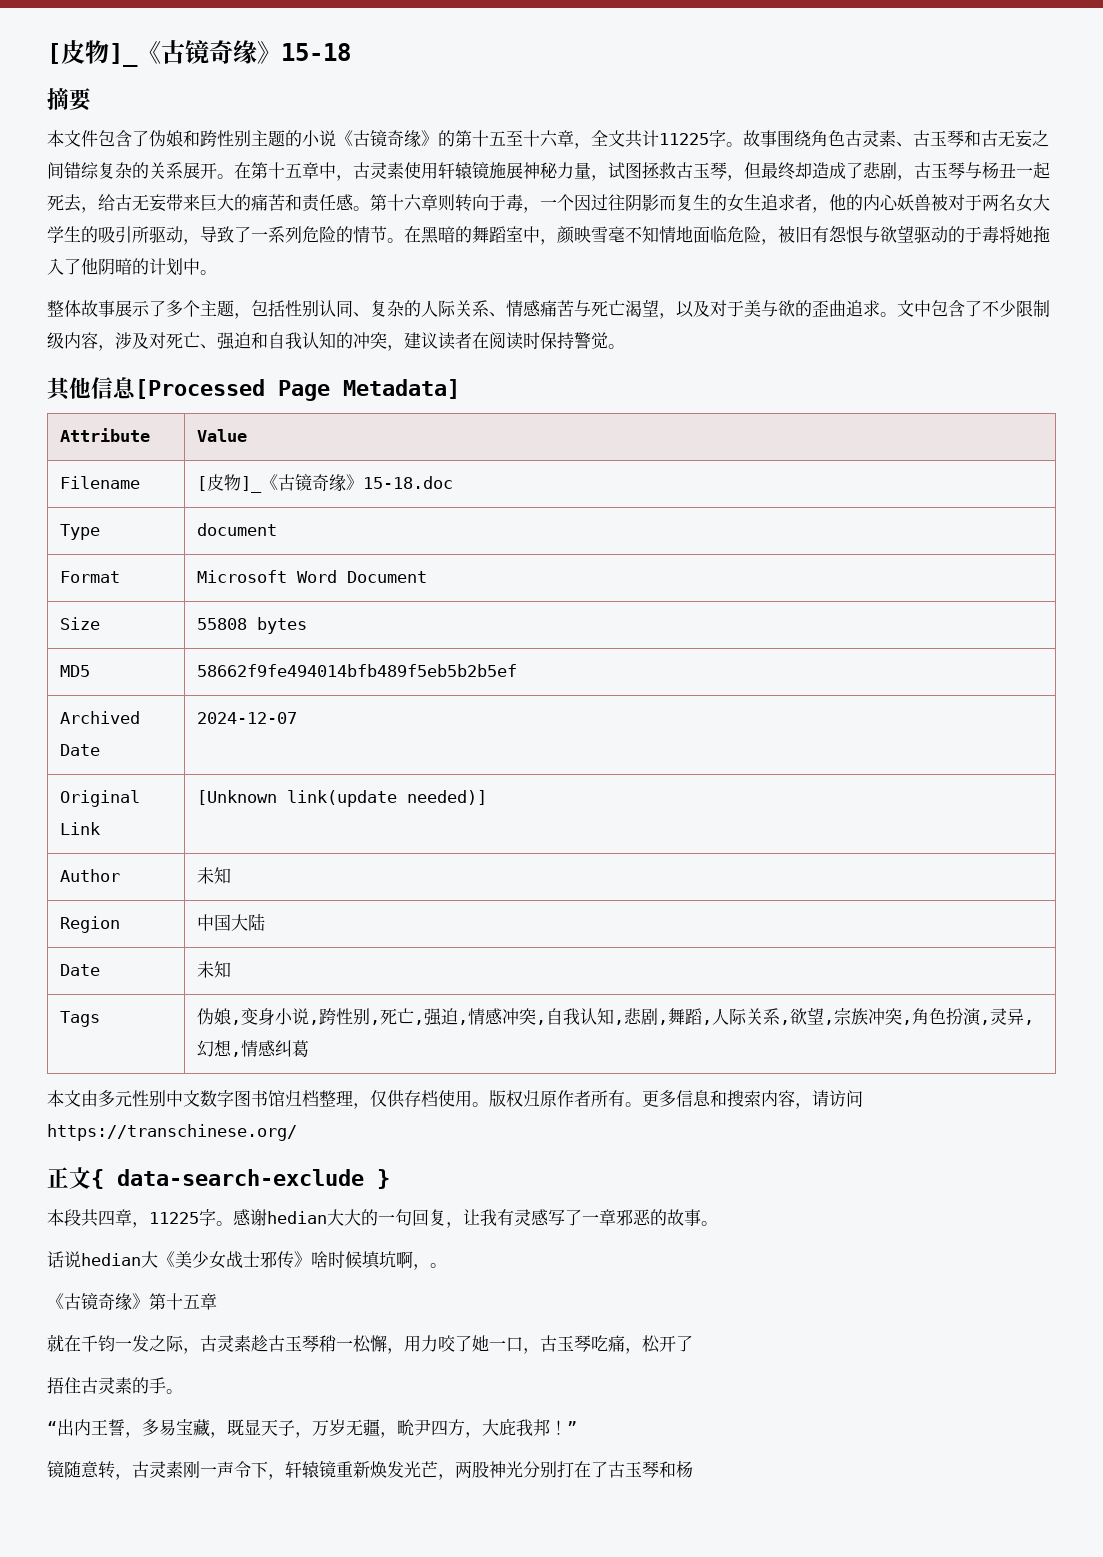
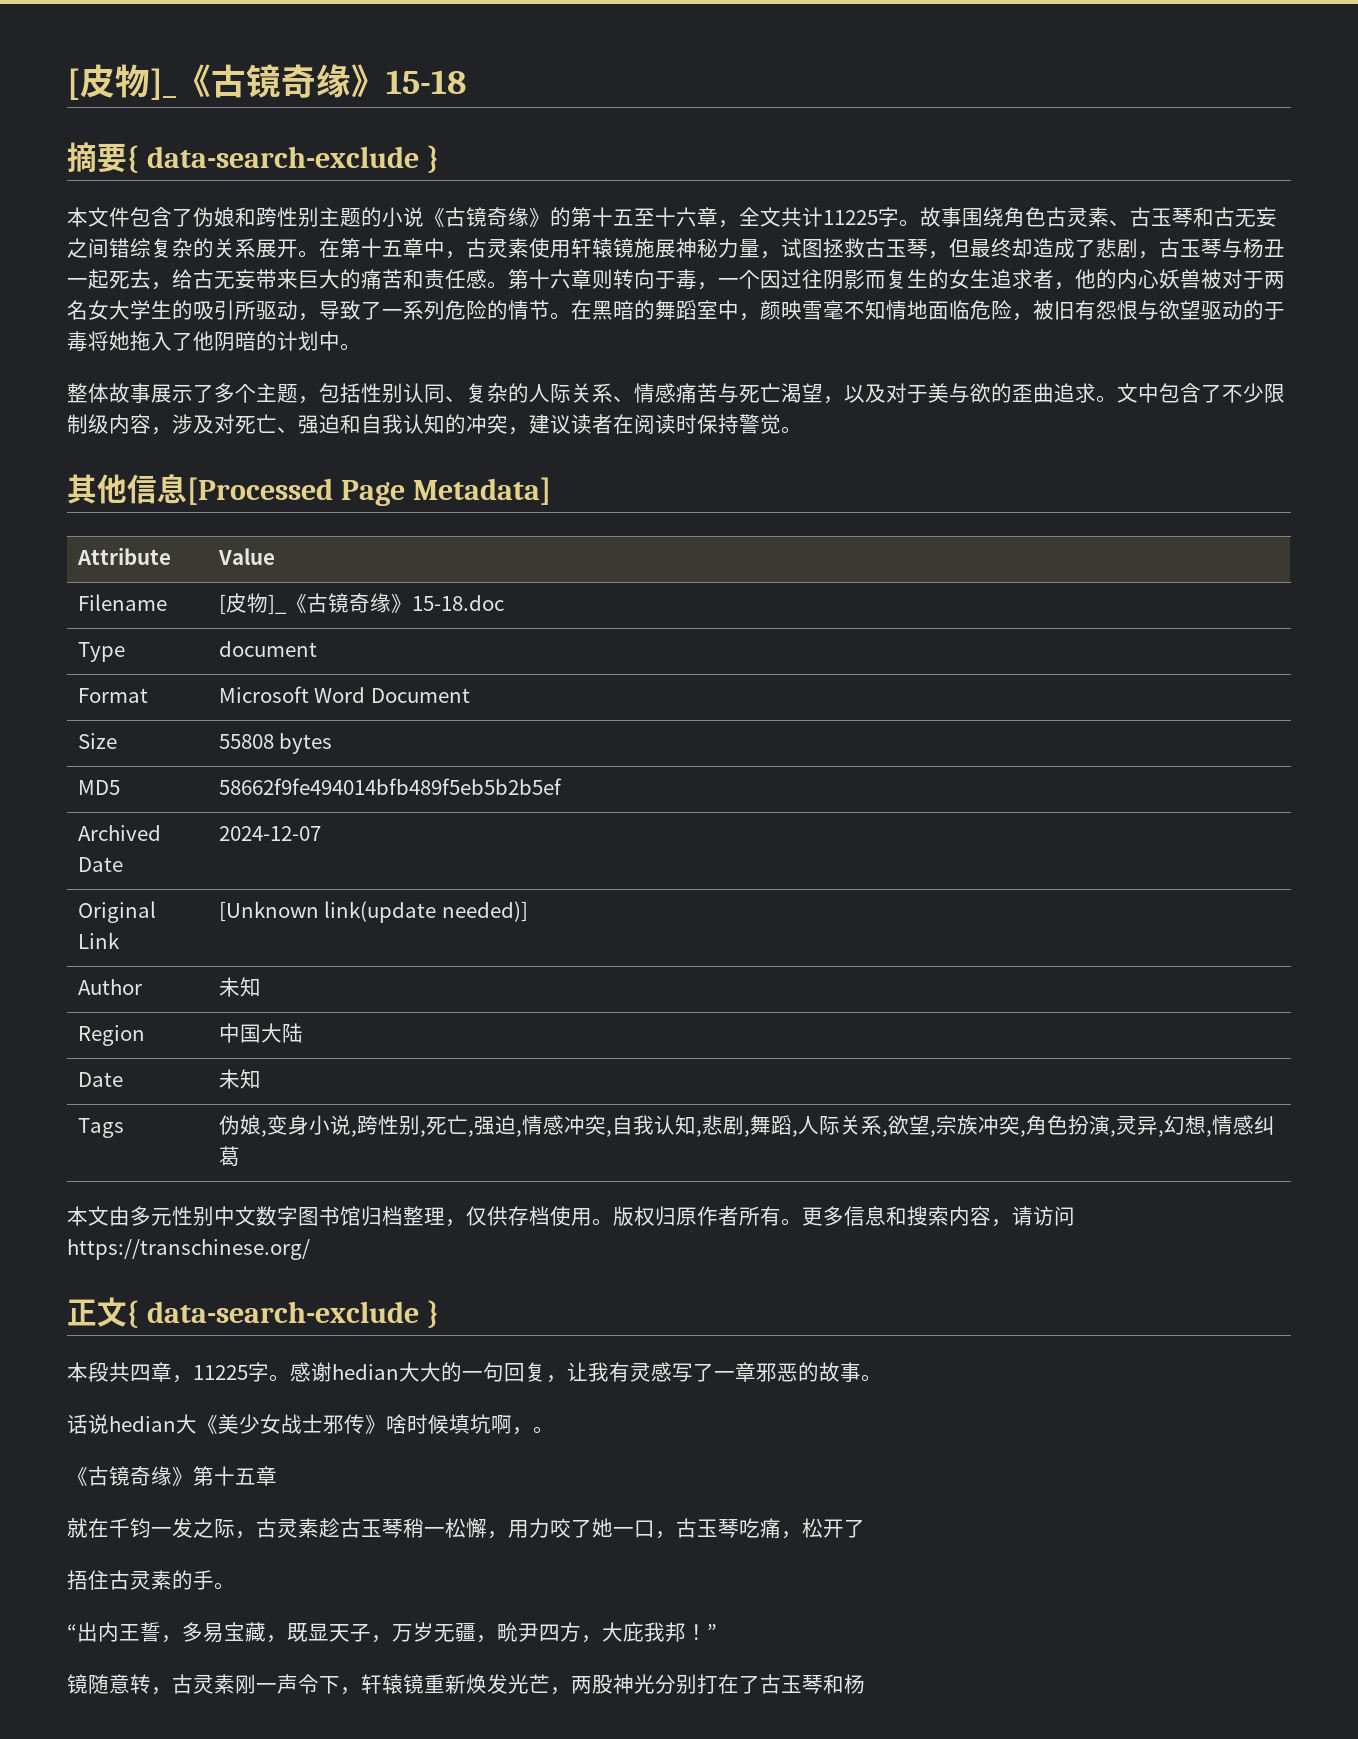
(92, 99) none -> [127,145,439,173] { data-search-exclude }

